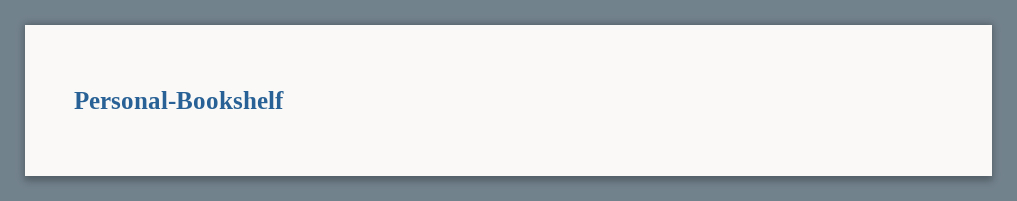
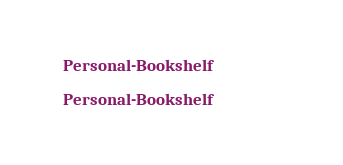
[74,91,284,109] Personal-Bookshelf -> [63,59,215,71] [63,93,215,105] Personal-Bookshelf // Personal-Bookshelf

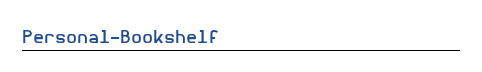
[63,59,215,71] [63,93,215,105] Personal-Bookshelf // Personal-Bookshelf -> [22,30,219,43] Personal-Bookshelf

